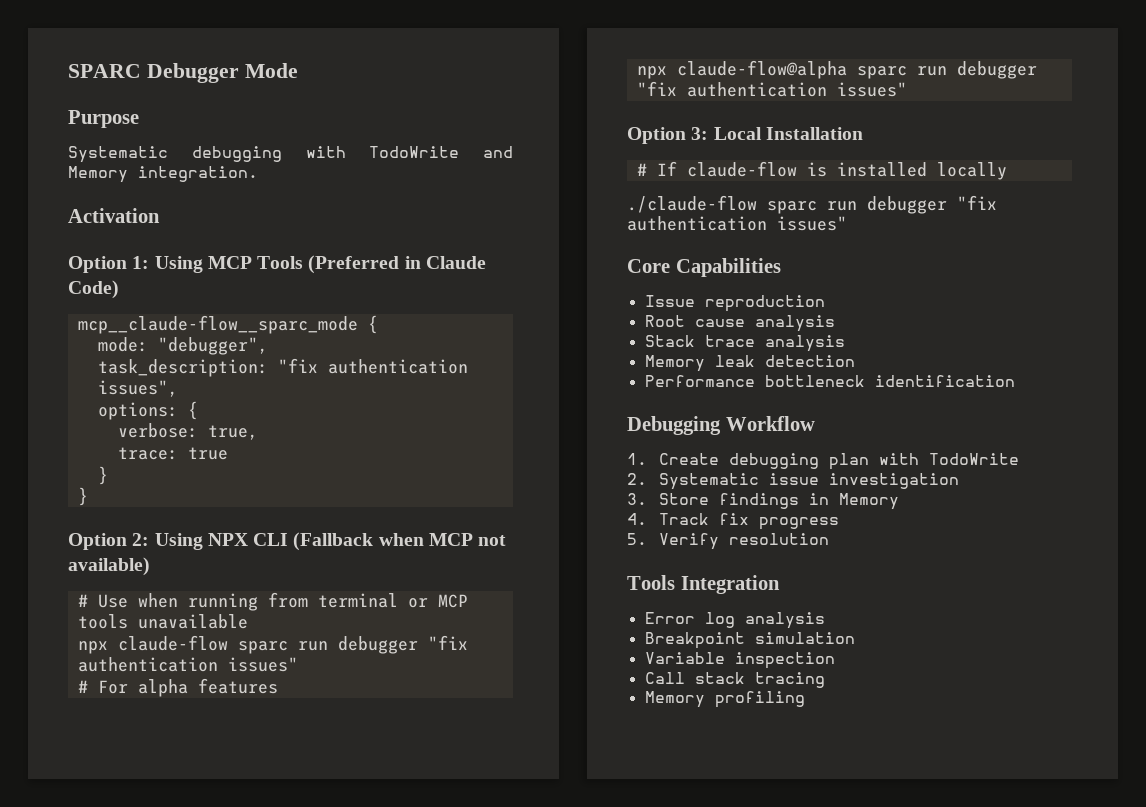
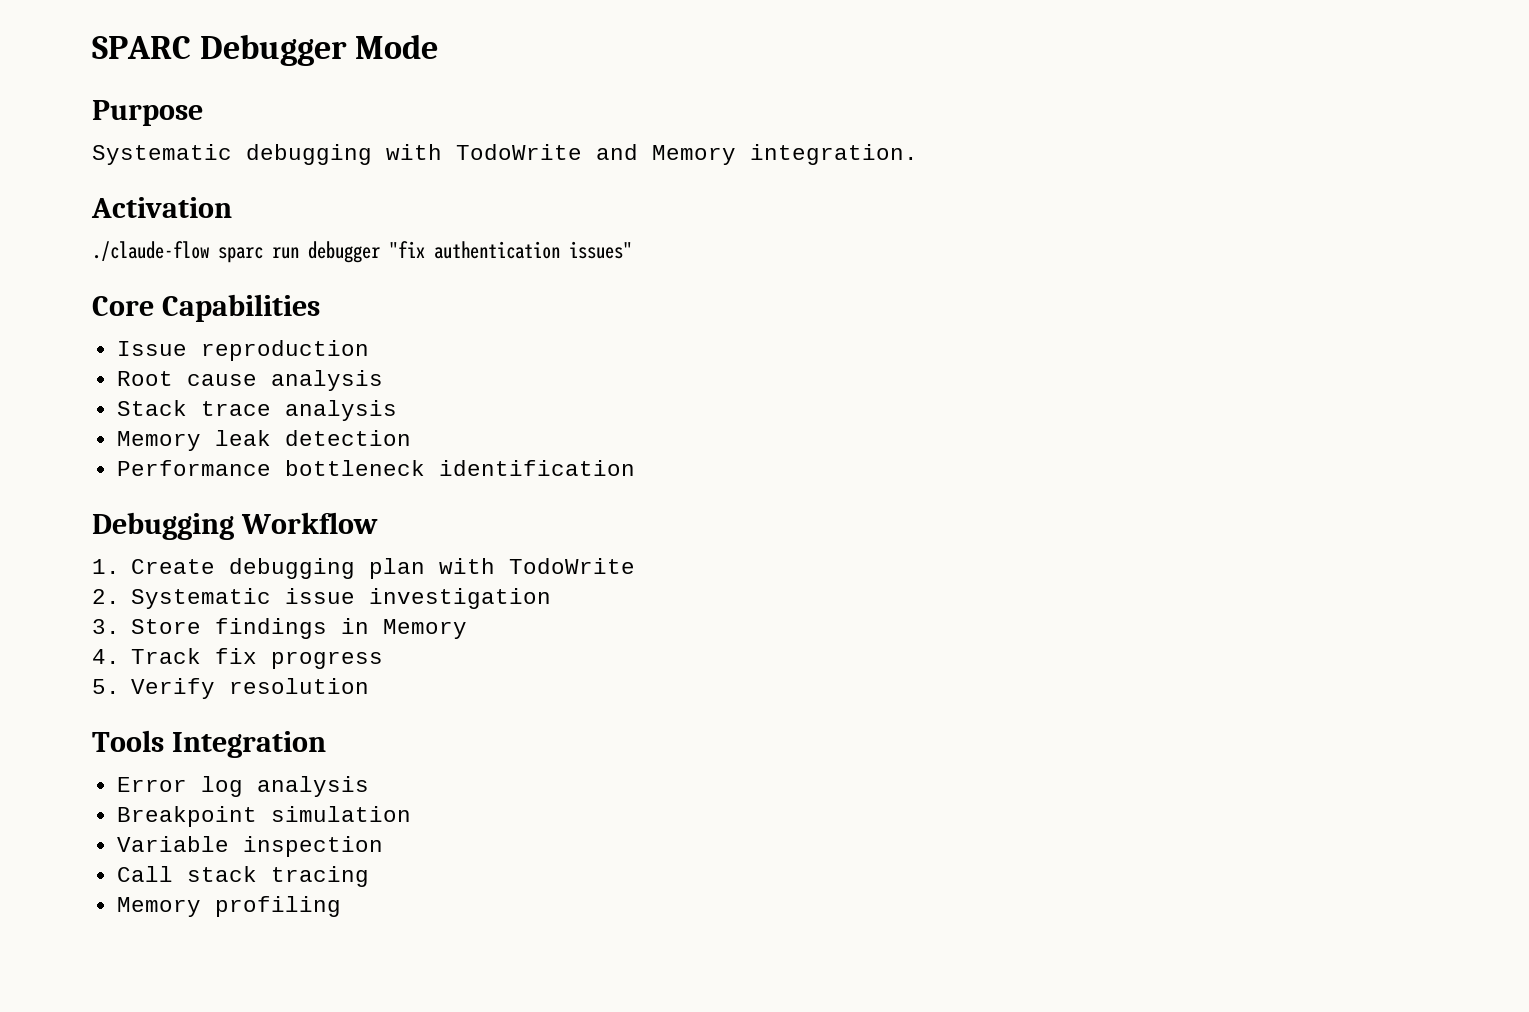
[68,255,486,274] [68,280,119,299] [77,315,378,334] [97,337,268,355] [97,358,468,377] [97,380,178,397] [97,401,198,420] [117,423,258,440] [117,447,228,460] [97,466,108,485] [77,487,88,506] [68,532,507,551] [68,557,150,576] [77,592,468,611] [77,614,248,629] [77,635,468,654] [77,657,298,672] [77,678,278,697] [636,60,1037,79] [636,81,907,97] [627,127,863,144] [636,161,1007,180] // Option 1: Using MCP Tools (Preferred in Claude Code) // mcp__claude-flow__sparc_mode { // mode: "debugger", // task_description: "fix authentication issues", // options: { // verbose: true, // trace: true // } // } // Option 2: Using NPX CLI (Fallback when MCP not available) // # Use when running from terminal or MCP tools unavailable // npx claude-flow sparc run debugger "fix authentication issues" // # For alpha features // npx claude-flow@alpha sparc run debugger "fix authentication issues" // Option 3: Local Installation // # If claude-flow is installed locally -> (232, 207) none

